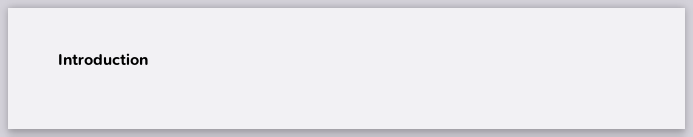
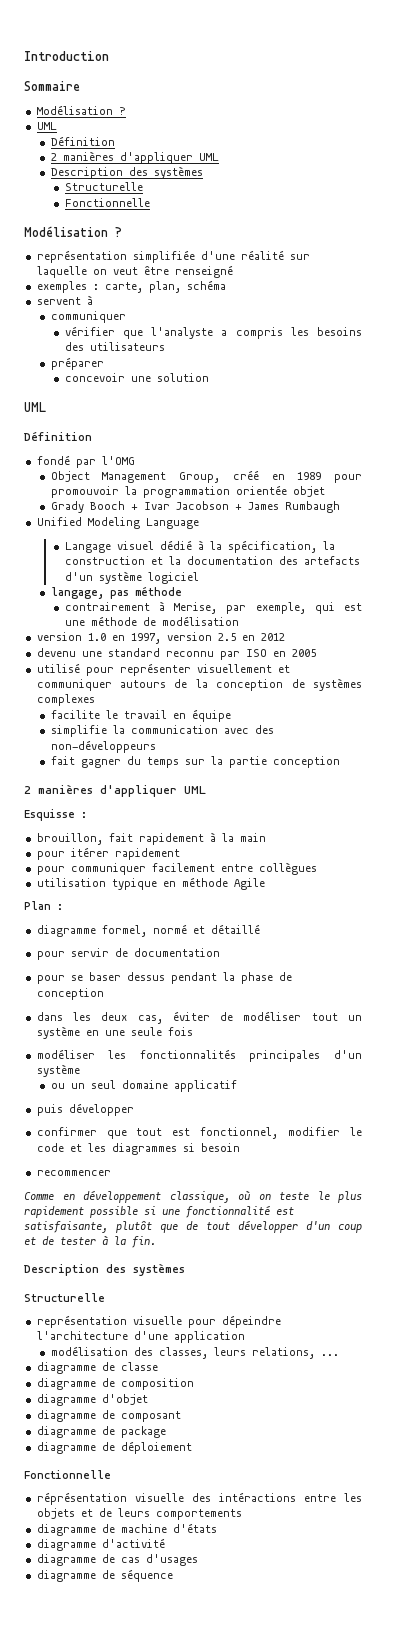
(148, 59) none -> [24,81,80,91] [36,105,126,115] [36,122,57,130] [50,136,115,146] [50,151,219,164] [50,166,203,179] [64,182,143,191] [64,198,150,207] [24,226,122,237] [36,250,310,263] [36,265,233,278] [36,280,226,293] [36,295,93,305] [50,311,126,323] [64,326,362,339] [64,342,165,351] [50,357,104,370] [64,373,209,382] [24,402,46,412] [24,431,92,441] [36,455,135,468] [50,470,362,483] [50,485,325,498] [50,501,340,513] [36,517,199,529] [64,540,335,553] [64,556,360,565] [64,571,199,584] [50,586,182,599] [64,601,363,614] [64,616,239,626] [36,632,285,644] [36,648,316,660] [36,663,290,676] [36,678,362,691] [36,694,95,706] [50,709,231,722] [50,725,274,737] [50,740,156,753] [50,756,340,768] [24,784,206,797] [24,809,87,821] [36,832,266,845] [36,847,180,860] [36,862,317,875] [36,877,265,890] [24,901,63,910] [36,924,260,937] [36,948,220,960] [36,972,292,984] [36,988,104,1000] [36,1011,362,1024] [36,1026,193,1039] [36,1049,362,1062] [36,1064,80,1077] [50,1080,237,1092] [36,1103,134,1116] [36,1127,362,1139] [36,1143,240,1155] [36,1170,111,1176] [24,1190,362,1203] [24,1205,294,1218] [24,1220,362,1233] [24,1235,156,1248] [24,1263,185,1276] [24,1293,105,1302] [36,1315,281,1328] [36,1331,245,1343] [50,1346,339,1359] [36,1362,158,1374] [36,1378,194,1390] [36,1394,148,1406] [36,1410,181,1422] [36,1426,166,1438] [36,1441,192,1454] [24,1470,111,1479] [36,1492,362,1505] [36,1508,242,1520] [36,1523,217,1536] [36,1538,165,1551] [36,1554,198,1566] [36,1569,173,1582] // Sommaire // Modélisation ? // UML // Définition // 2 manières d'appliquer UML // Description des systèmes // Structurelle // Fonctionnelle // Modélisation ? // représentation simplifiée d'une réalité sur laquelle on veut être renseigné // exemples : carte, plan, schéma // servent à // communiquer // vérifier que l'analyste a compris les besoins des utilisateurs // préparer // concevoir une solution // UML // Définition // fondé par l'OMG // Object Management Group, créé en 1989 pour promouvoir la programmation orientée objet // Grady Booch + Ivar Jacobson + James Rumbaugh // Unified Modeling Language // Langage visuel dédié à la spécification, la construction et la documentation des artefacts d'un système logiciel // langage, pas méthode // contrairement à Merise, par exemple, qui est une méthode de modélisation // version 1.0 en 1997, version 2.5 en 2012 // devenu une standard reconnu par ISO en 2005 // utilisé pour représenter visuellement et communiquer autours de la conception de systèmes complexes // facilite le travail en équipe // simplifie la communication avec des non-développeurs // fait gagner du temps sur la partie conception // 2 manières d'appliquer UML // Esquisse : // brouillon, fait rapidement à la main // pour itérer rapidement // pour communiquer facilement entre collègues // utilisation typique en méthode Agile // Plan : // diagramme formel, normé et détaillé // pour servir de documentation // pour se baser dessus pendant la phase de conception // dans les deux cas, éviter de modéliser tout un système en une seule fois // modéliser les fonctionnalités principales d'un système // ou un seul domaine applicatif // puis développer // confirmer que tout est fonctionnel, modifier le code et les diagrammes si besoin // recommencer // Comme en développement classique, où on teste le plus rapidement possible si une fonctionnalité est satisfaisante, plutôt que de tout développer d'un coup et de tester à la fin. // Description des systèmes // Structurelle // représentation visuelle pour dépeindre l'architecture d'une application // modélisation des classes, leurs relations, ... // diagramme de classe // diagramme de composition // diagramme d'objet // diagramme de composant // diagramme de package // diagramme de déploiement // Fonctionnelle // réprésentation visuelle des intéractions entre les objets et de leurs comportements // diagramme de machine d'états // diagramme d'activité // diagramme de cas d'usages // diagramme de séquence

